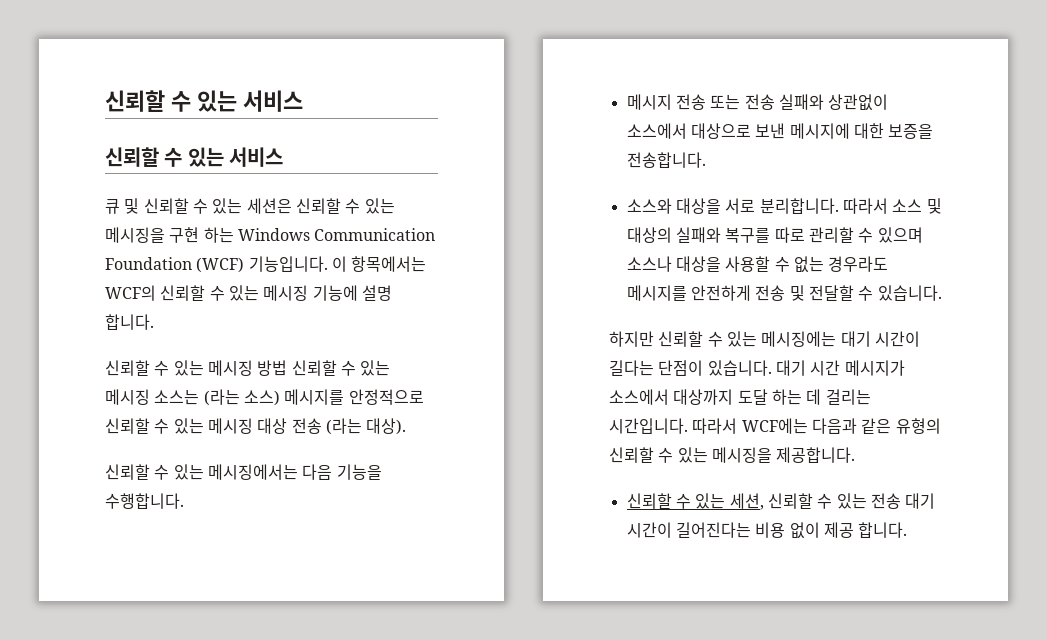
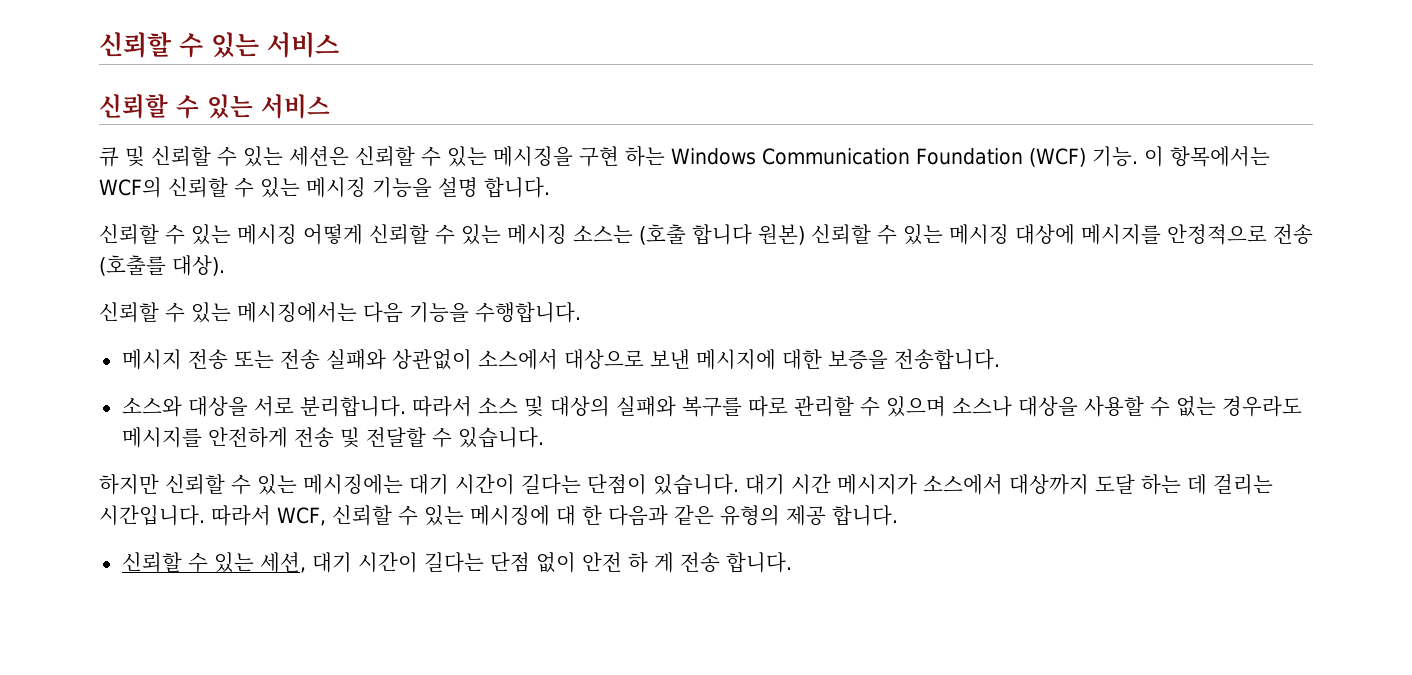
[248,256,328,272] 기능입니다. -> [1091,146,1138,167] 기능.
[312,285,358,301] 기능에 -> [372,177,432,198] 기능을
[257,360,288,376] 방법 -> [303,224,363,245] 어떻게
[203,389,424,406] [105,418,362,435] (라는 소스) 메시지를 안정적으로 신뢰할 수 있는 메시징 대상 전송 (라는 -> [639,224,1313,245] [99,255,166,276] (호출 합니다 원본) 신뢰할 수 있는 메시징 대상에 메시지를 안정적으로 전송 (호출를
[741,418,941,434] [609,447,856,463] [626,493,936,510] [626,522,854,539] WCF에는 다음과 같은 유형의 신뢰할 수 있는 메시징을 제공합니다. // 신뢰할 수 있는 세션, 신뢰할 수 있는 전송 대기 시간이 길어진다는 비용 없이 제공 -> [277,505,898,526] [121,552,720,573] WCF, 신뢰할 수 있는 메시징에 대 한 다음과 같은 유형의 제공 합니다. // 신뢰할 수 있는 세션, 대기 시간이 길다는 단점 없이 안전 하 게 전송

